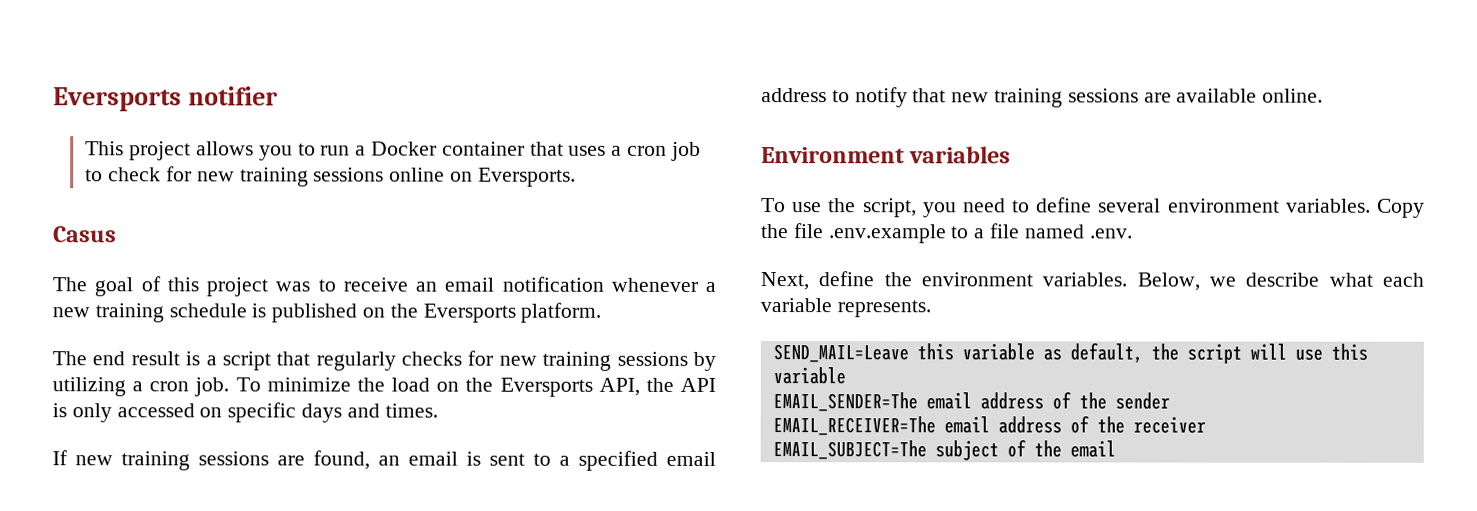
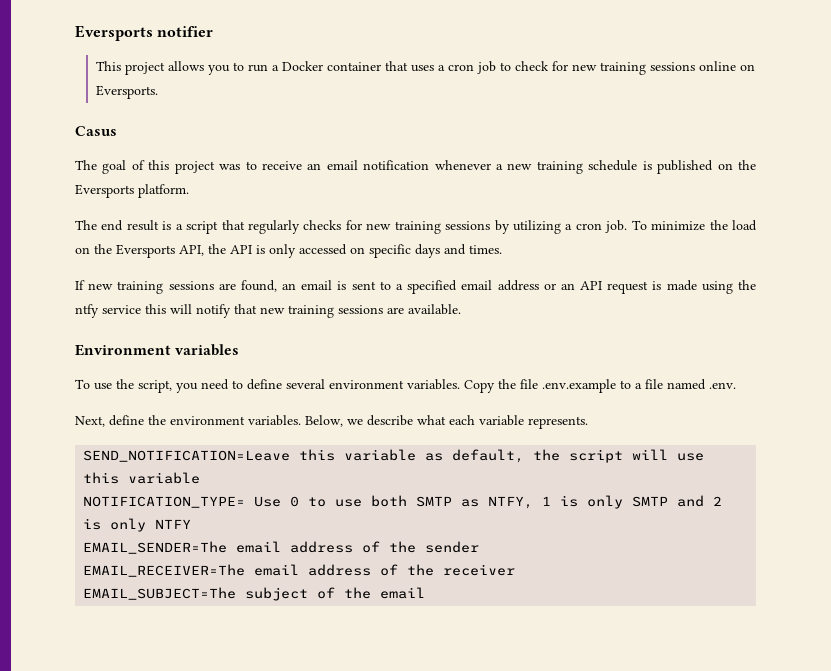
[831,90,850,103] to -> [543,280,756,294] [75,304,192,318] or an API request is made using the ntfy service this will
[1176,88,1324,103] available online. -> [408,304,461,315] available.
[772,344,909,363] SEND_MAIL=Leave -> [83,450,291,462] SEND_NOTIFICATION=Leave
(846, 376) none -> [83,495,723,509] [83,518,192,532] // NOTIFICATION_TYPE= Use 0 to use both SMTP as NTFY, 1 is only SMTP and 2 is only NTFY

